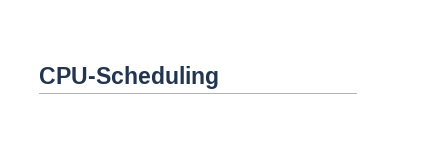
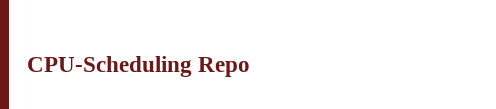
(219, 77) none -> [198,57,251,77] Repo

